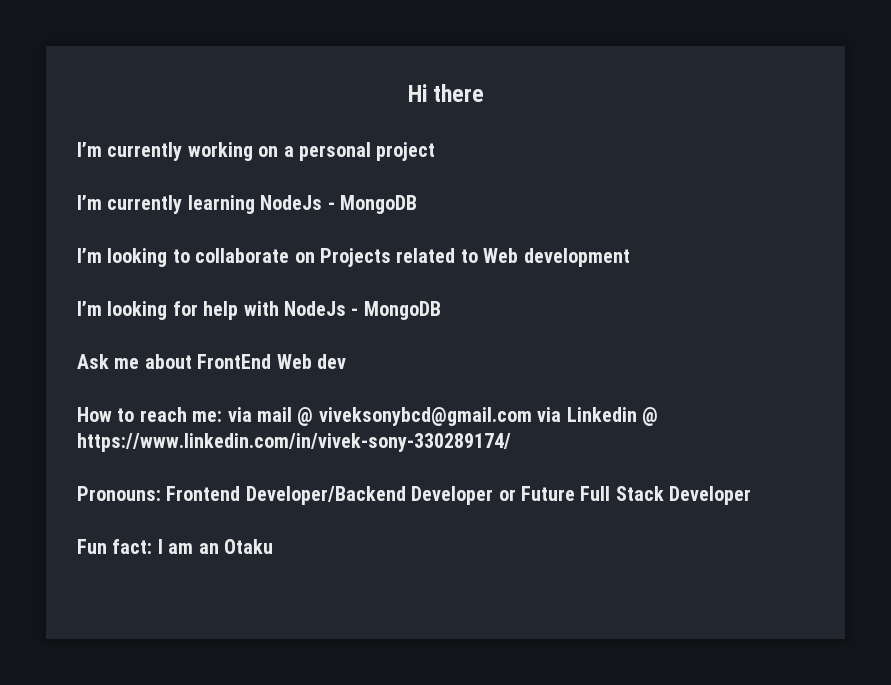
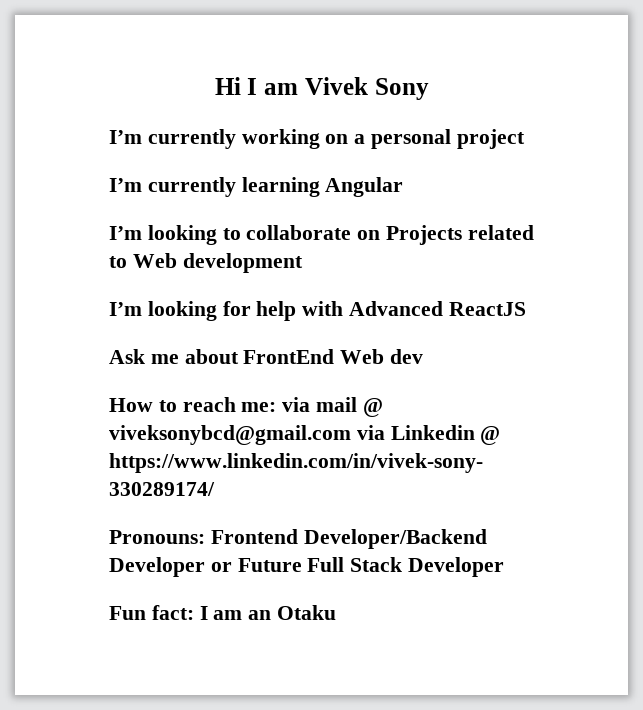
[433,84,485,102] there -> [247,77,429,100] I am Vivek Sony
[260,195,417,214] NodeJs - MongoDB -> [325,177,404,197] Angular
[284,301,441,320] NodeJs - MongoDB -> [349,301,526,316] Advanced ReactJS

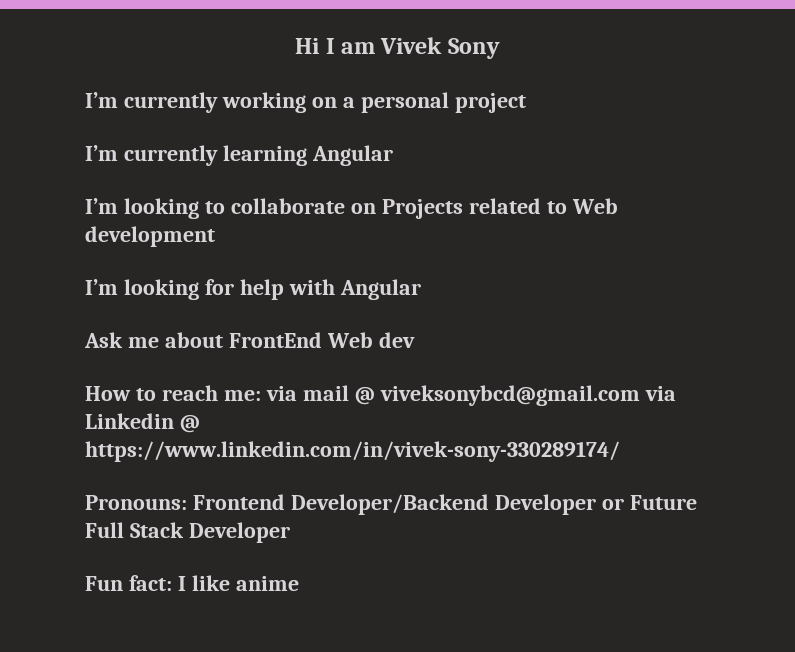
[349,301,526,316] Advanced ReactJS -> [339,279,421,300] Angular
[213,605,337,620] am an Otaku -> [191,575,299,591] like anime

